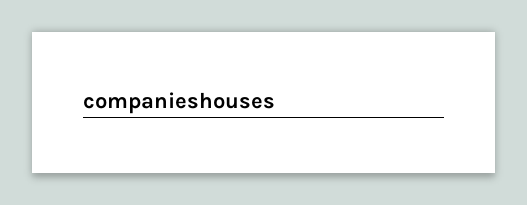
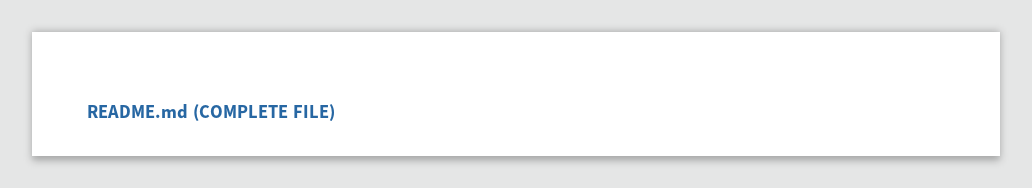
[83,92,275,114] companieshouses -> [87,104,335,121] README.md (COMPLETE FILE)

